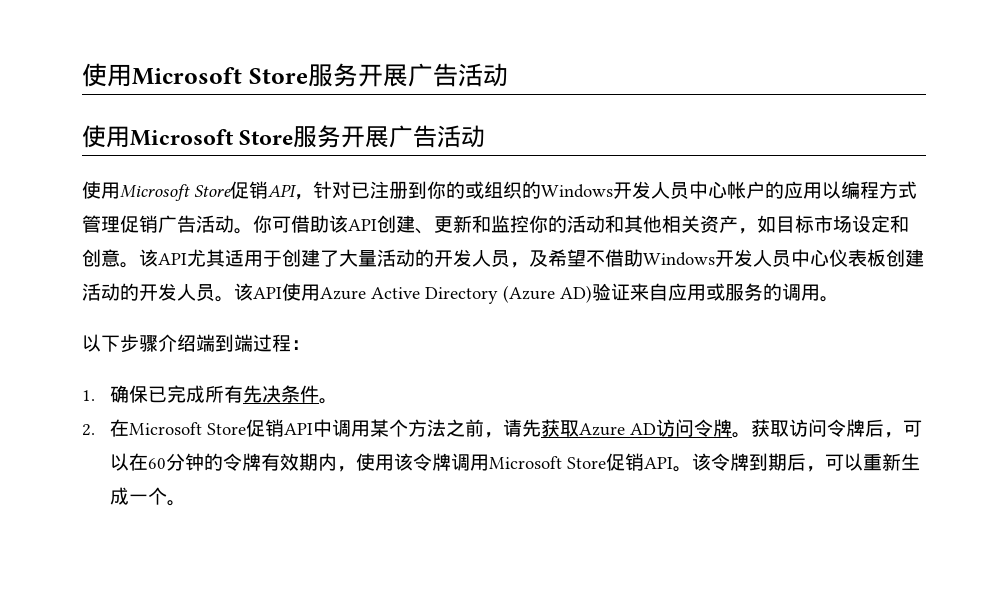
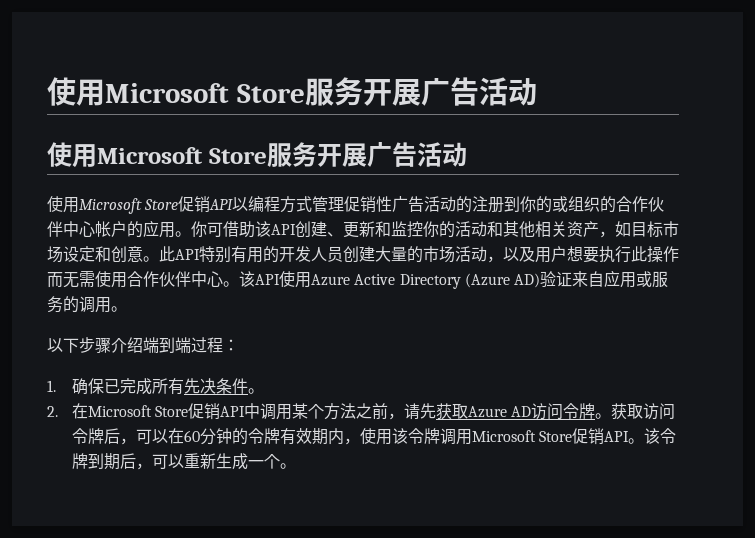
[294,181,370,200] ，针对已 -> [232,196,473,213] 以编程方式管理促销性广告活动的
[541,181,689,199] Windows开发人员 -> [616,196,665,212] [47,221,63,237] 合作伙伴
[822,181,917,199] [82,215,234,233] 以编程方式管理促销广告活动 -> (175, 230) none
[139,249,924,268] [82,283,215,301] 该API尤其适用于创建了大量活动的开发人员，及希望不借助Windows开发人员中心仪表板创建活动的开发人员 -> [159,246,679,263] [47,271,223,288] 此API特别有用的开发人员创建大量的市场活动，以及用户想要执行此操作而无需使用合作伙伴中心

